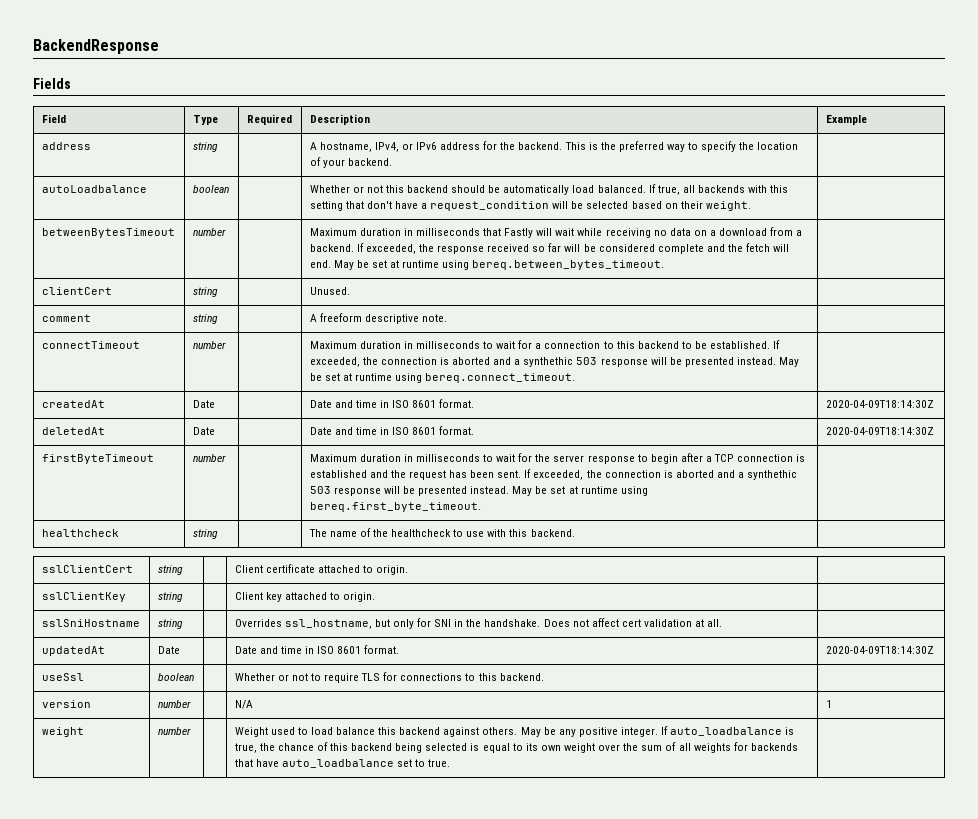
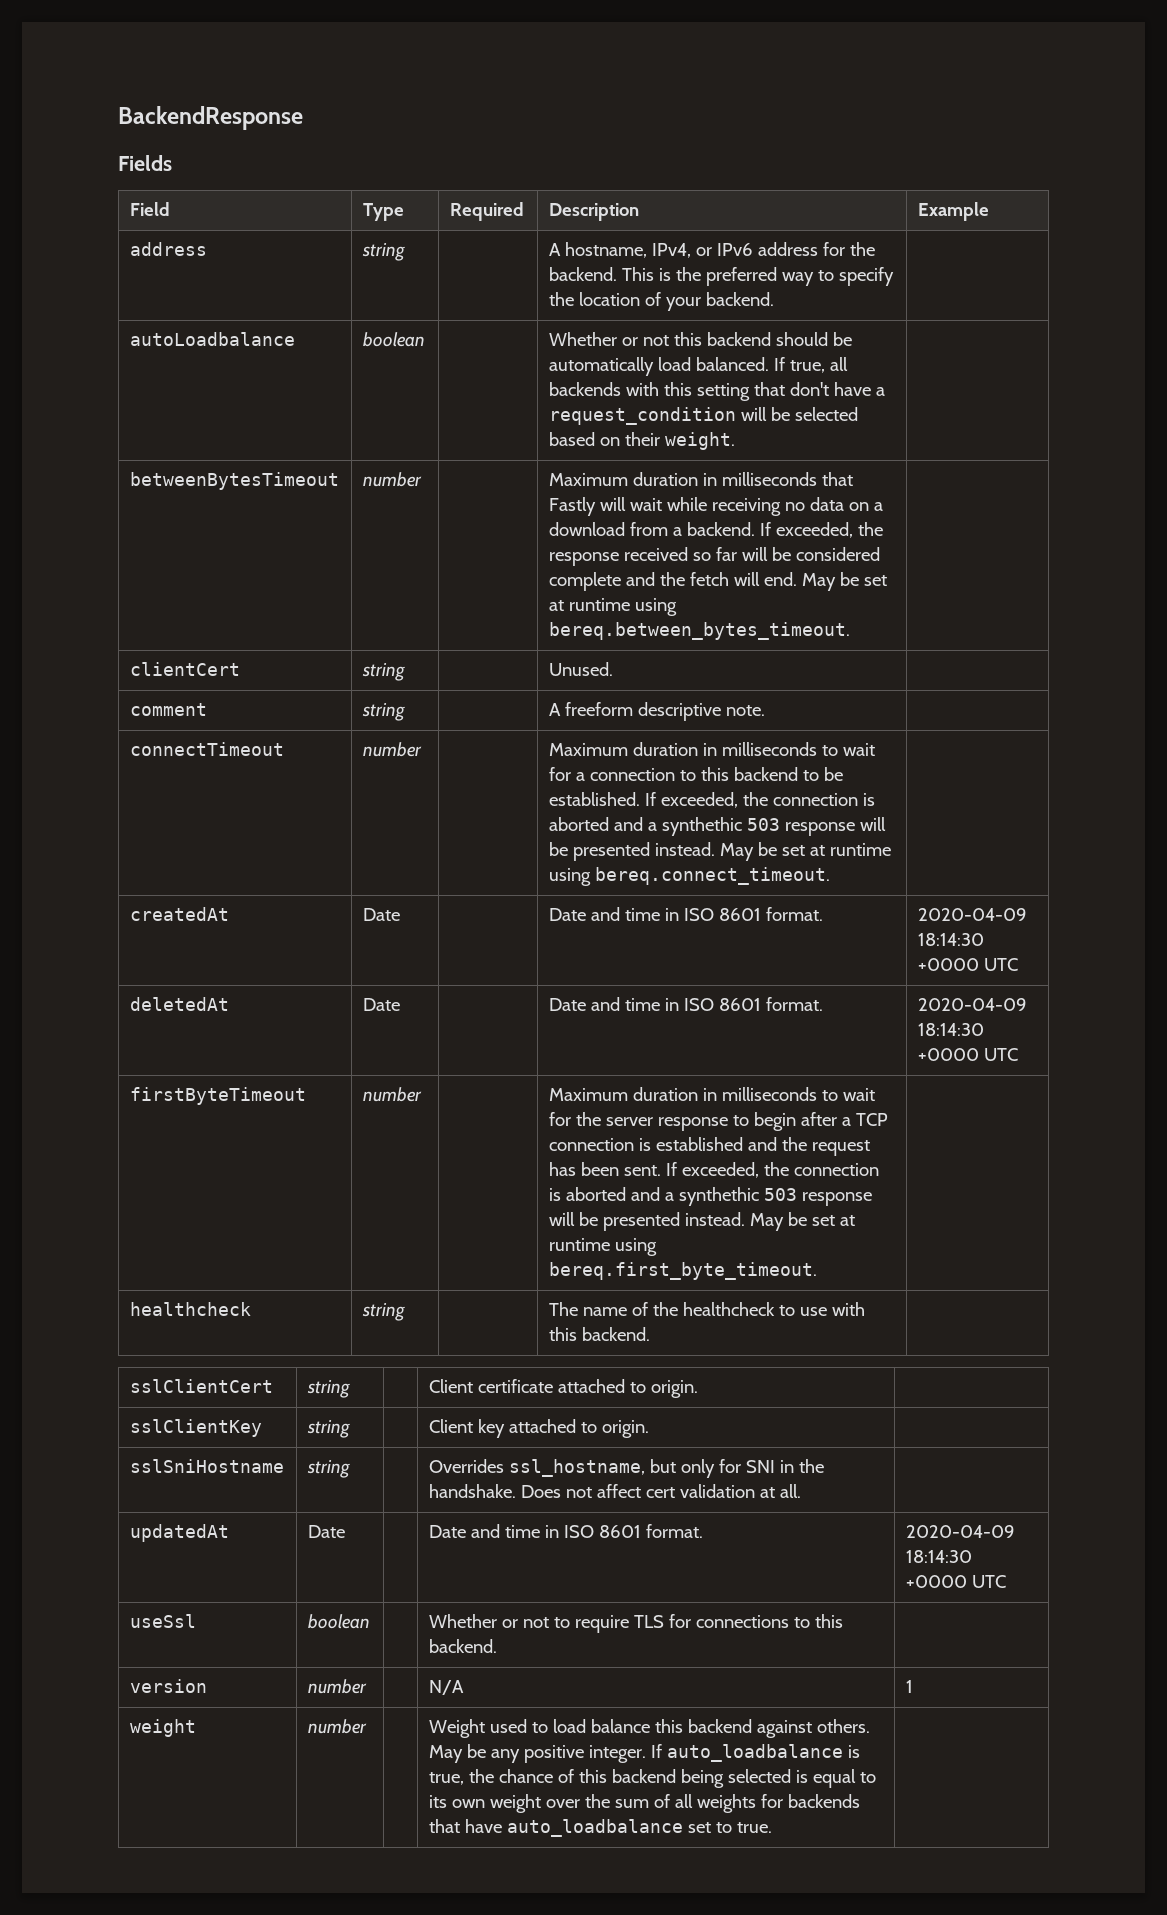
[825,400,934,408] 2020-04-09T18:14:30Z -> [917,908,1027,921] [917,933,984,946] [917,958,1018,971] 2020-04-09 18:14:30 +0000 UTC
[825,427,934,435] 2020-04-09T18:14:30Z -> [917,998,1027,1011] [917,1023,984,1036] [917,1048,1018,1061] 2020-04-09 18:14:30 +0000 UTC
[825,646,934,654] 2020-04-09T18:14:30Z -> [905,1525,1015,1538] [905,1550,972,1563] [905,1575,1006,1588] 2020-04-09 18:14:30 +0000 UTC

